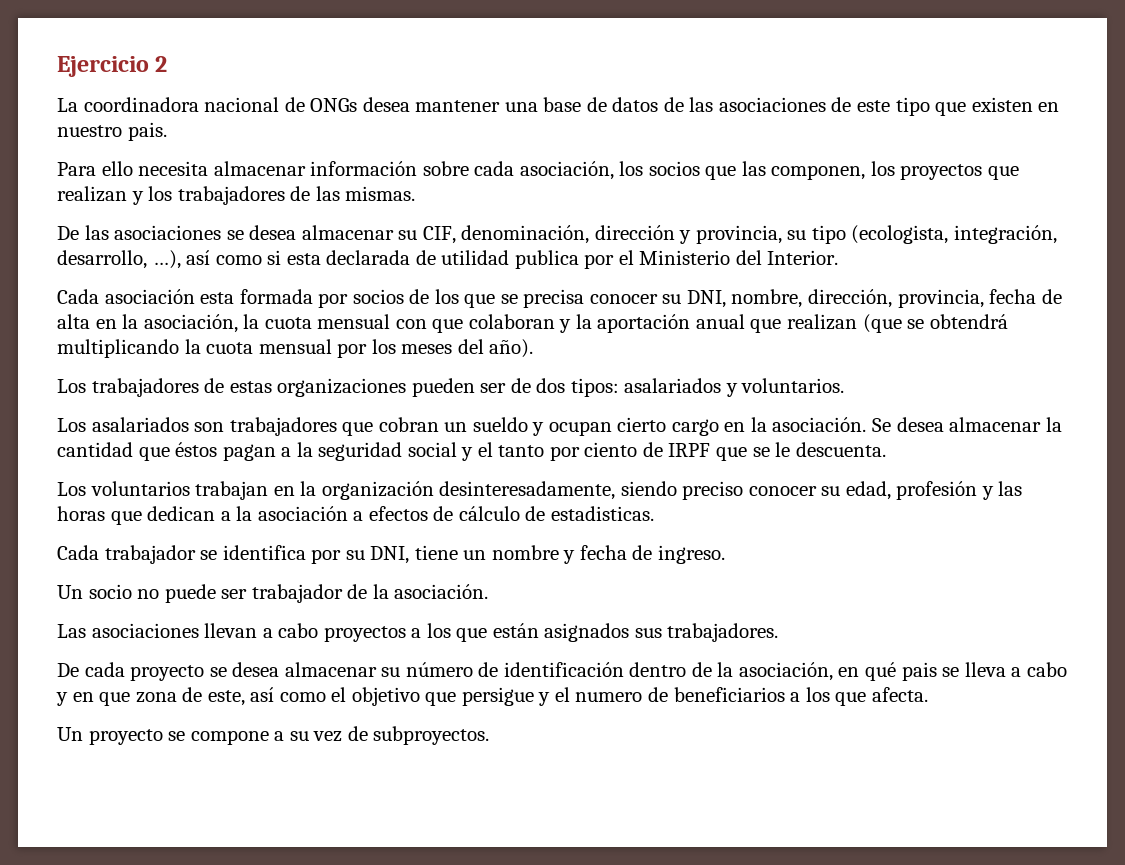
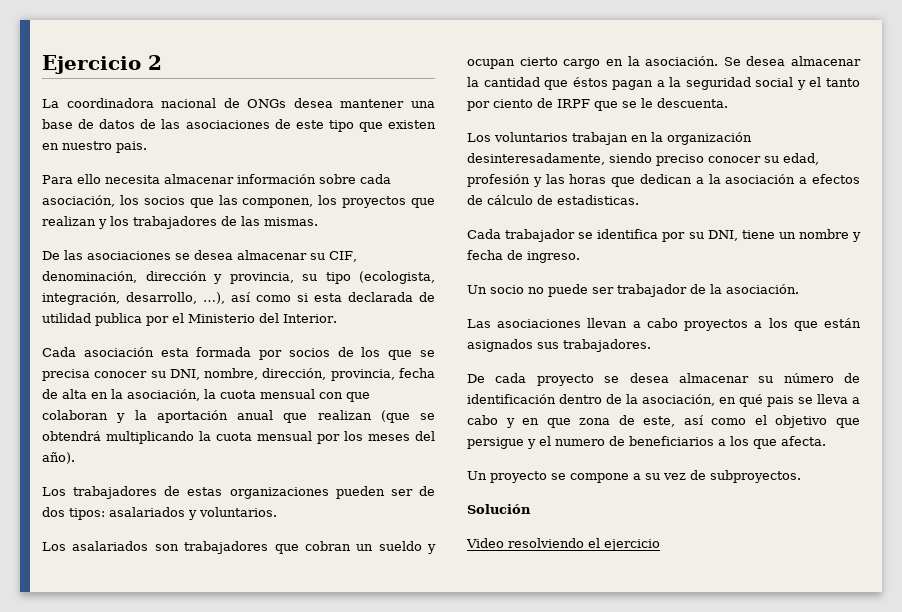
(490, 735) none -> [467,504,531,514] [466,538,660,551] // Solución // Video resolviendo el ejercicio

